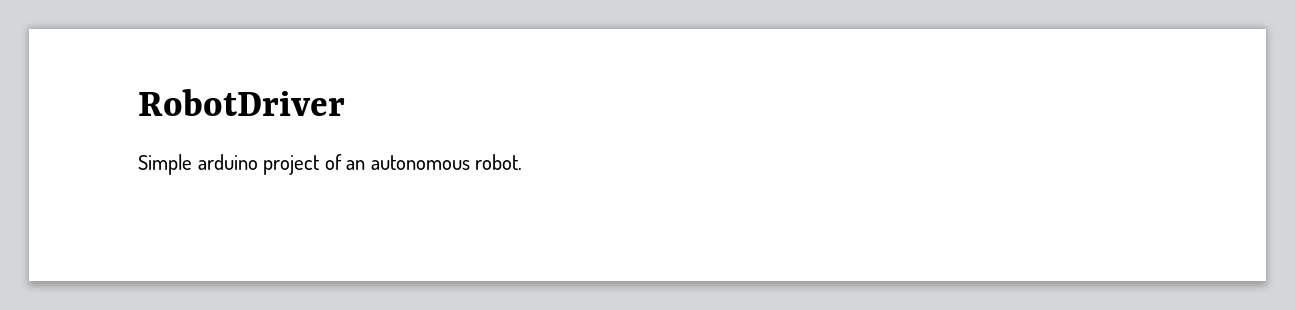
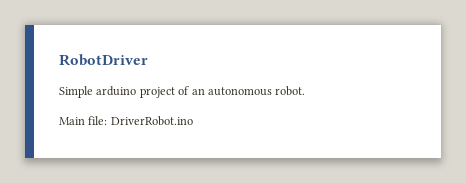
(523, 162) none -> [59,116,193,126] // Main file: DriverRobot.ino

